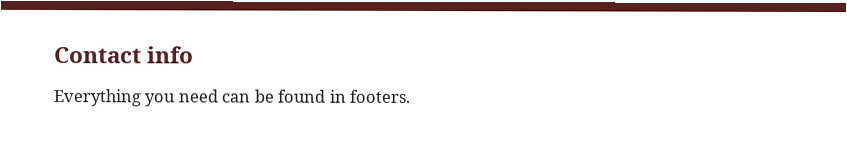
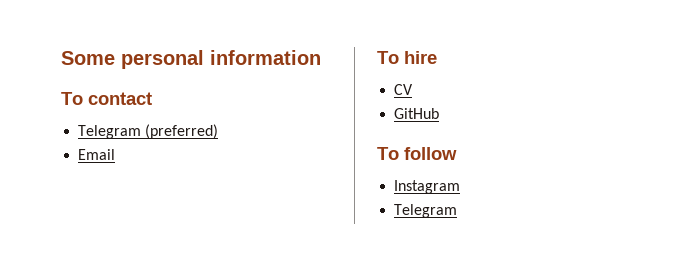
[54,46,195,64] [53,89,411,107] Contact info // Everything you need can be found in footers. -> [61,50,321,69] [61,92,152,105] [78,124,219,139] [78,149,116,160] [377,51,437,64] [394,84,414,95] [394,108,440,119] [377,147,457,160] [394,180,461,194] [394,204,458,218] Some personal information // To contact // Telegram (preferred) // Email // To hire // CV // GitHub // To follow // Instagram // Telegram

